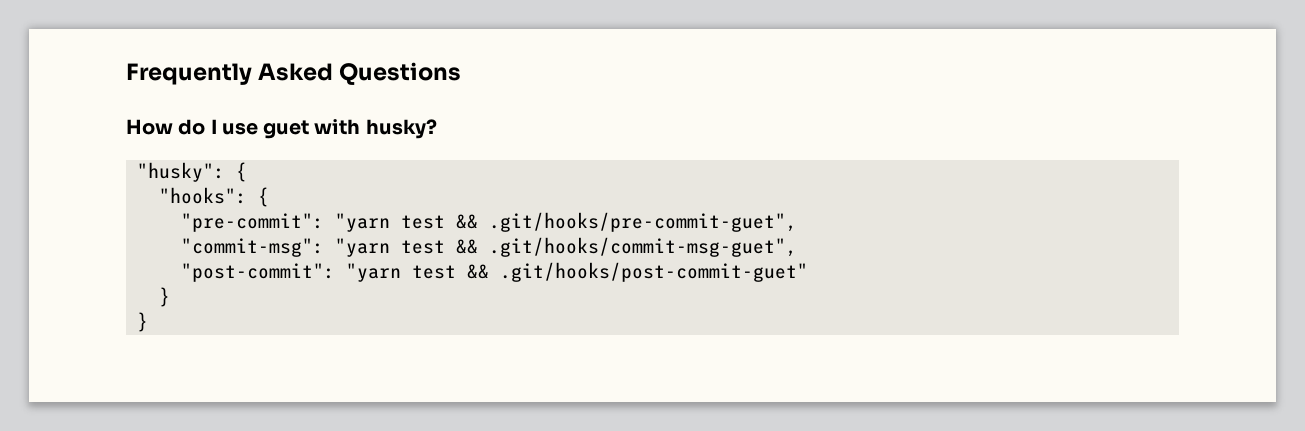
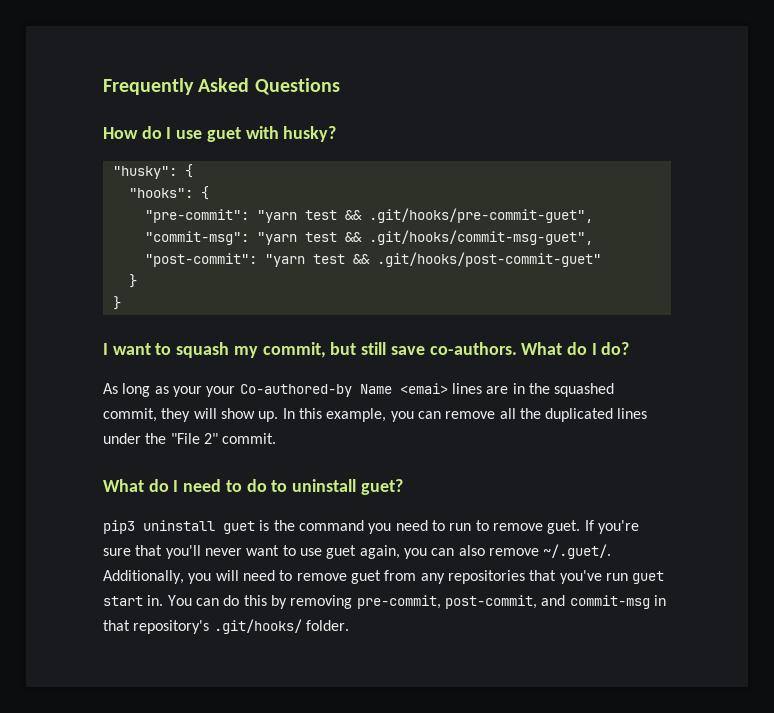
(148, 322) none -> [103,342,630,358] [103,383,615,397] [103,408,648,422] [103,433,277,444] [103,479,403,495] [103,520,639,534] [103,544,612,559] [103,570,665,584] [103,595,666,609] [103,619,349,634] // I want to squash my commit, but still save co-authors. What do I do? // As long as your your Co-authored-by Name <emai> lines are in the squashed commit, they will show up. In this example, you can remove all the duplicated lines under the "File 2" commit. // What do I need to do to uninstall guet? // pip3 uninstall guet is the command you need to run to remove guet. If you're sure that you'll never want to use guet again, you can also remove ~/.guet/. Additionally, you will need to remove guet from any repositories that you've run guet start in. You can do this by removing pre-commit, post-commit, and commit-msg in that repository's .git/hooks/ folder.

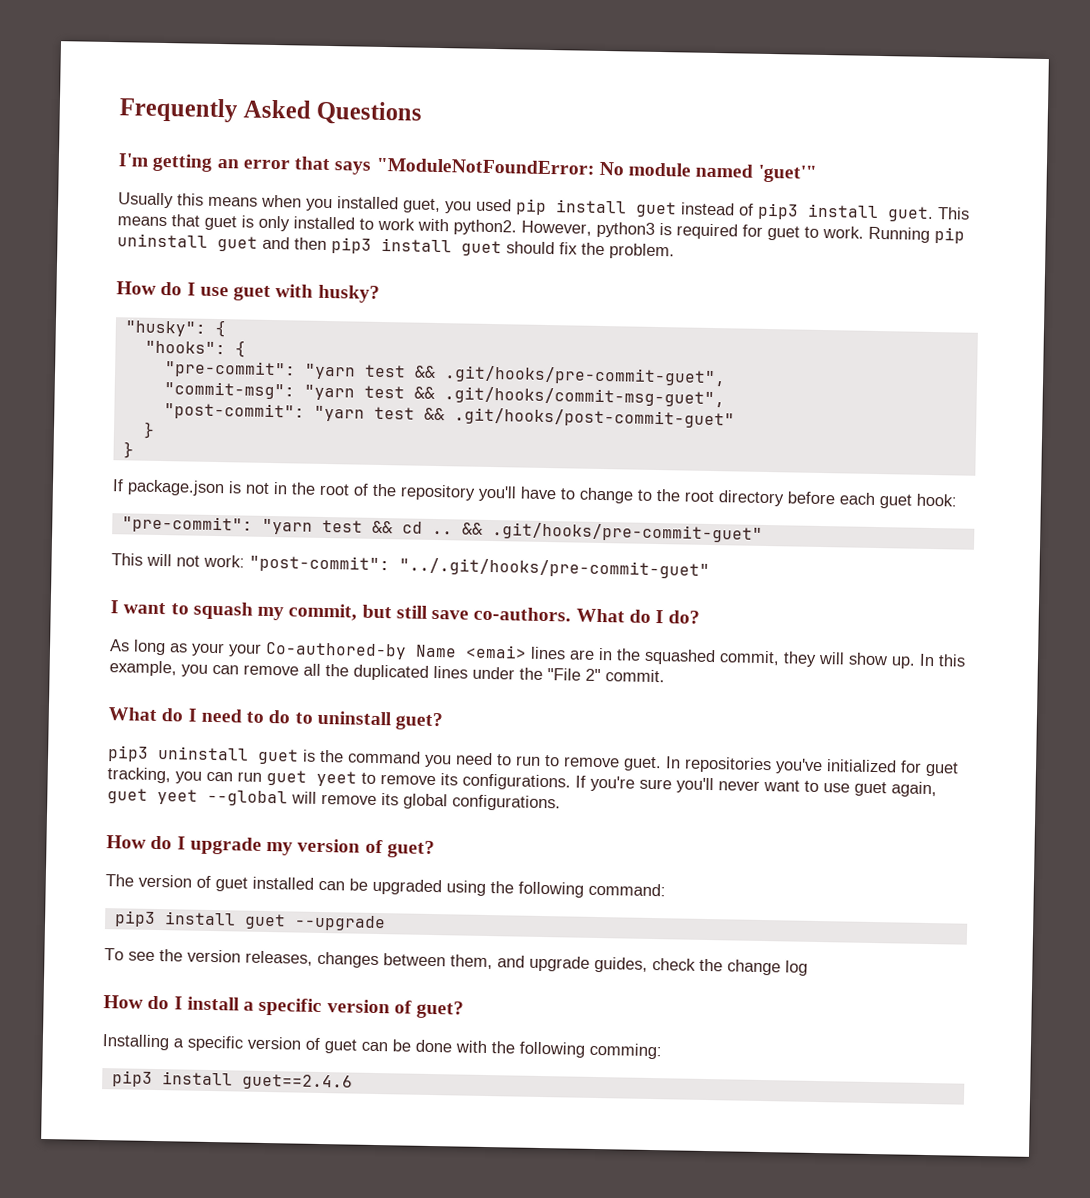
(340, 86) none -> [118,153,817,183] [118,192,970,222] [117,214,965,244] [117,233,675,260] // I'm getting an error that says "ModuleNotFoundError: No module named 'guet'" // Usually this means when you installed guet, you used pip install guet instead of pip3 install guet. This means that guet is only installed to work with python2. However, python3 is required for guet to work. Running pip uninstall guet and then pip3 install guet should fix the problem.
(121, 303) none -> [112,479,957,509] [121,515,763,543] [111,553,710,579] // If package.json is not in the root of the repository you'll have to change to the root directory before each guet hook: // "pre-commit": "yarn test && cd .. && .git/hooks/pre-commit-guet" // This will not work: "post-commit": "../.git/hooks/pre-commit-guet"
(581, 527) none -> [665,756,959,777] [107,767,571,791] In repositories you've initialized for guet tracking, you can run guet yeet to remove its configurations.
[135,545,163,556] that -> (672, 784) none
[403,544,612,559] [103,570,665,584] [103,595,666,609] [103,619,349,634] you can also remove ~/.guet/. Additionally, you will need to remove guet from any repositories that you've run guet start in. You can do this by removing pre-commit, post-commit, and commit-msg in that repository's .git/hooks/ folder. -> [107,788,561,812] [106,835,435,859] [105,874,666,898] [113,910,386,932] [104,948,808,976] [103,995,465,1019] [102,1034,662,1060] [111,1070,353,1091] guet yeet --global will remove its global configurations. // How do I upgrade my version of guet? // The version of guet installed can be upgraded using the following command: // pip3 install guet --upgrade // To see the version releases, changes between them, and upgrade guides, check the change log // How do I install a specific version of guet? // Installing a specific version of guet can be done with the following comming: // pip3 install guet==2.4.6

